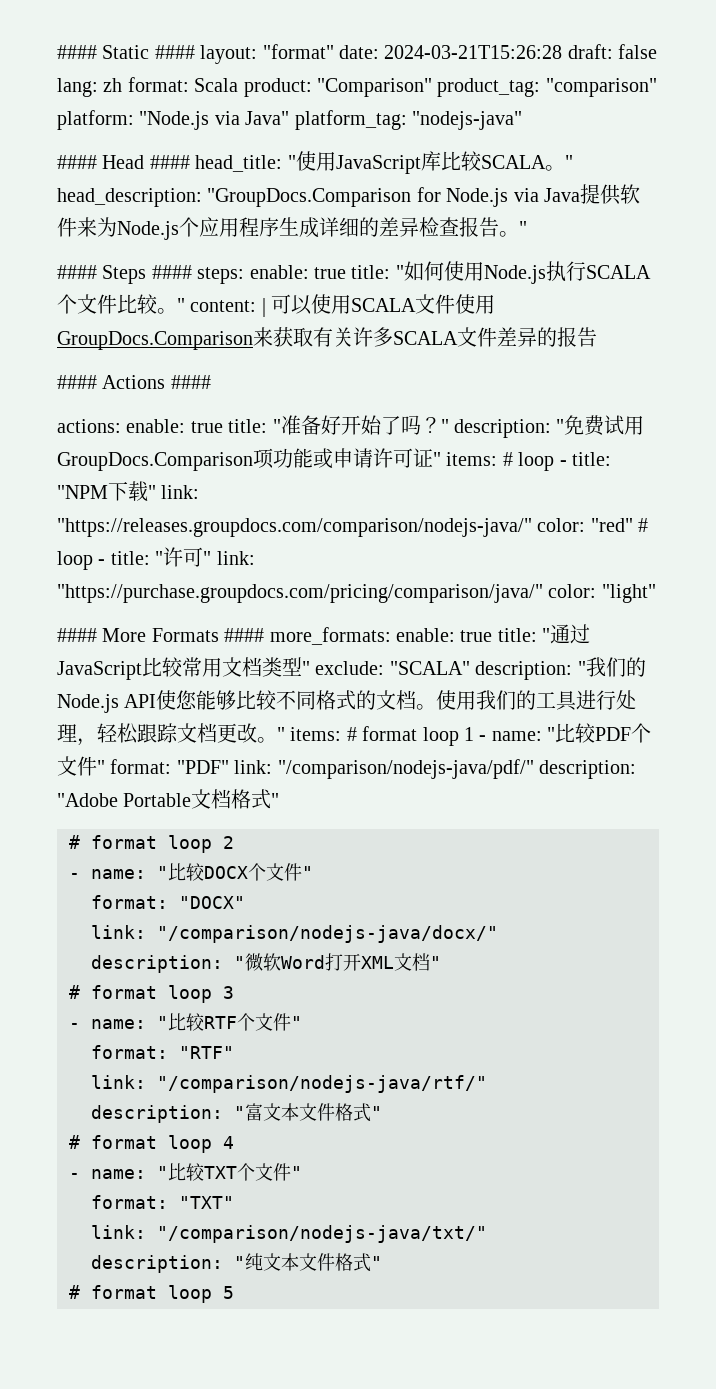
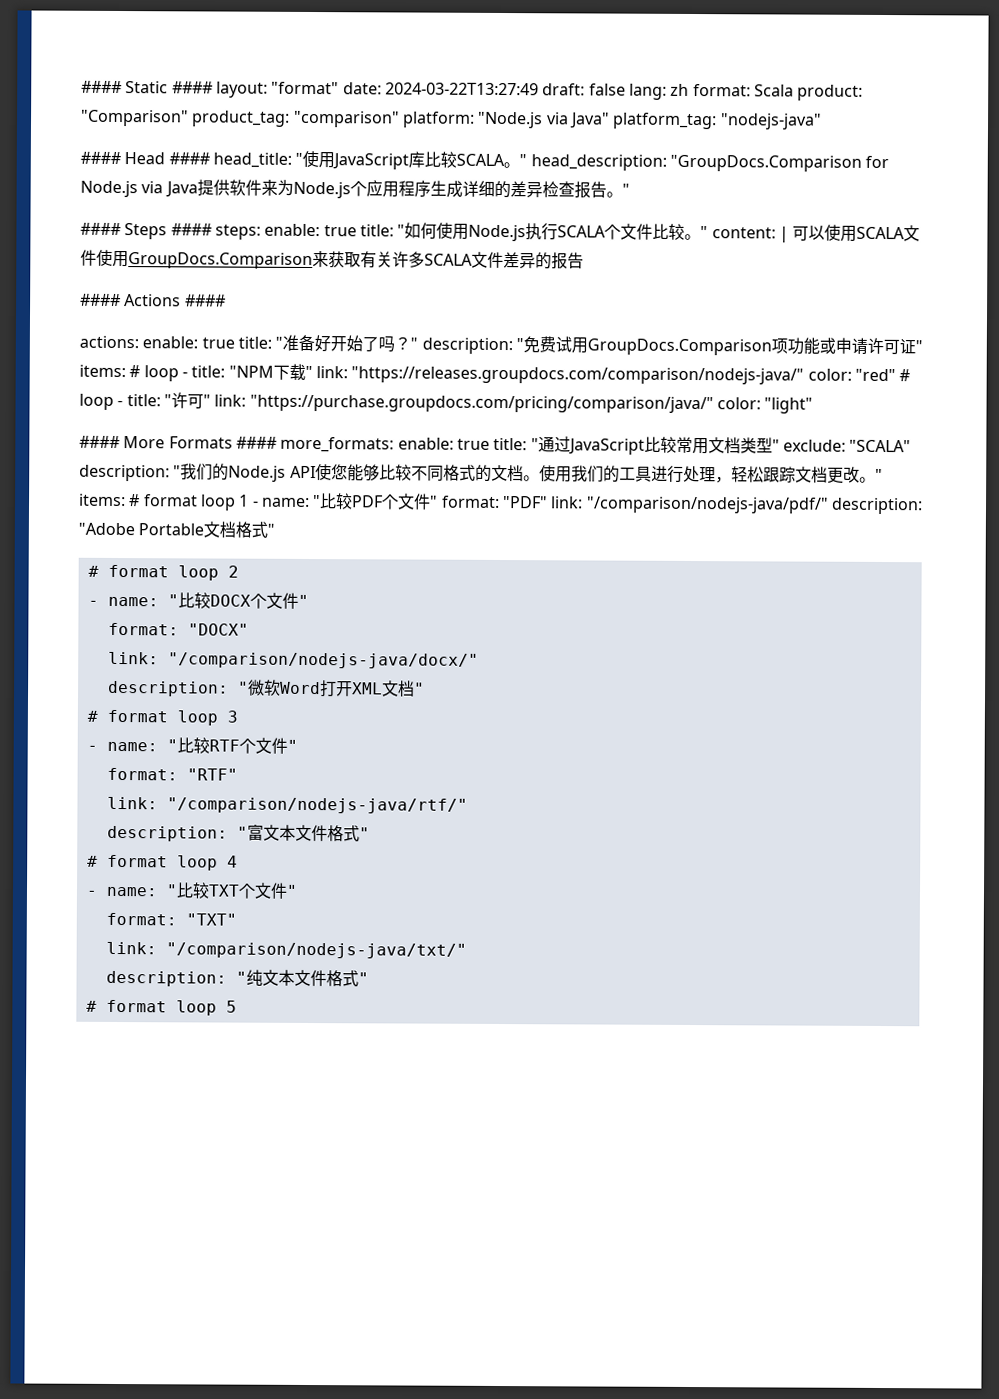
[384,45,563,59] 2024-03-21T15:26:28 -> [384,82,539,96] 2024-03-22T13:27:49

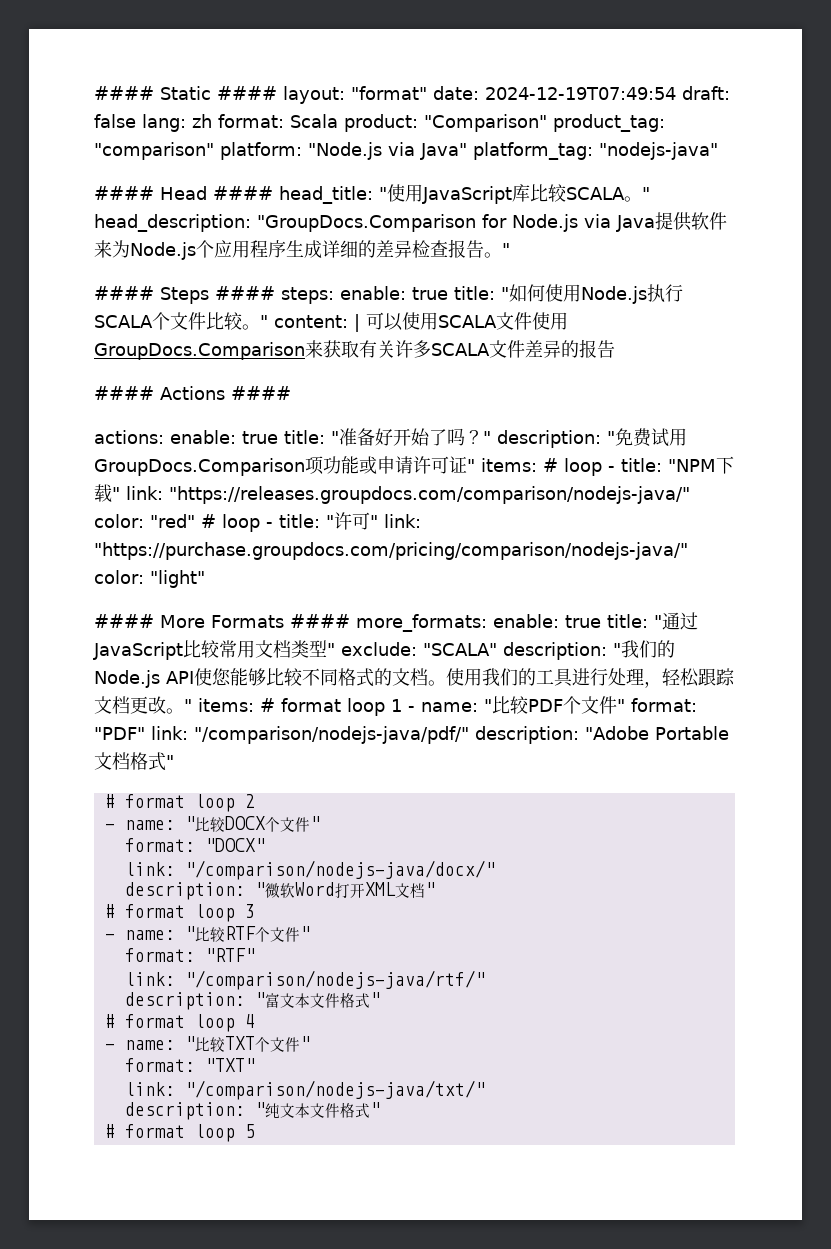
[384,82,539,96] 2024-03-22T13:27:49 -> [485,87,676,100] 2024-12-19T07:49:54
[249,394,714,414] "https://purchase.groupdocs.com/pricing/comparison/java/" -> [94,542,688,560] "https://purchase.groupdocs.com/pricing/comparison/nodejs-java/"

